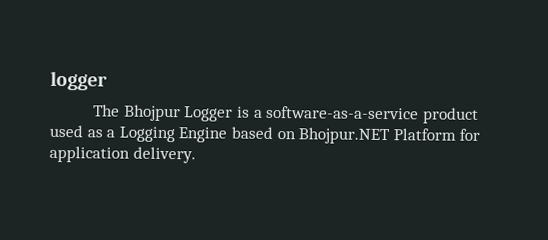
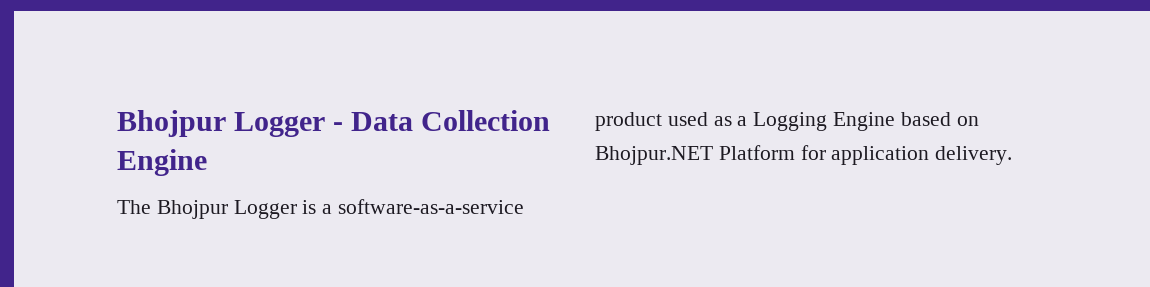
[50,70,108,91] logger -> [117,110,551,137] [117,149,207,176] Bhojpur Logger - Data Collection Engine

